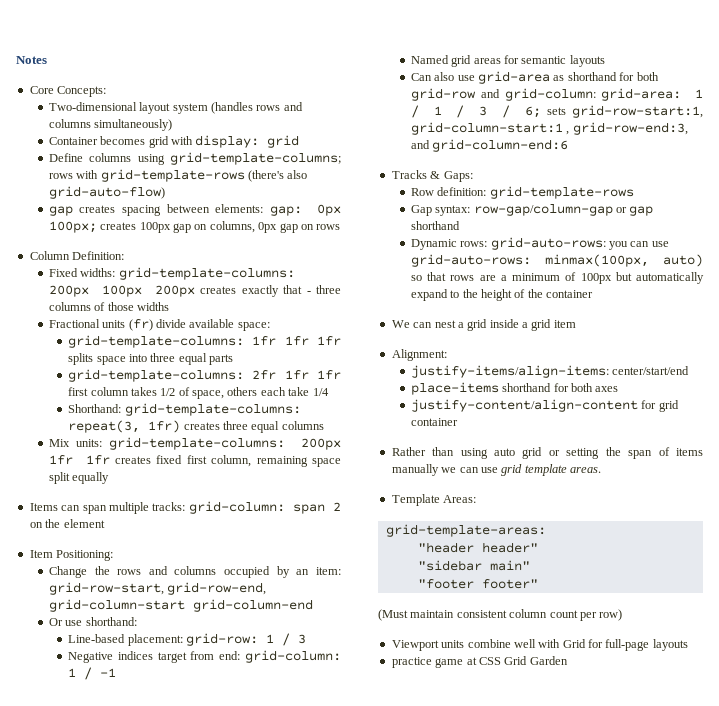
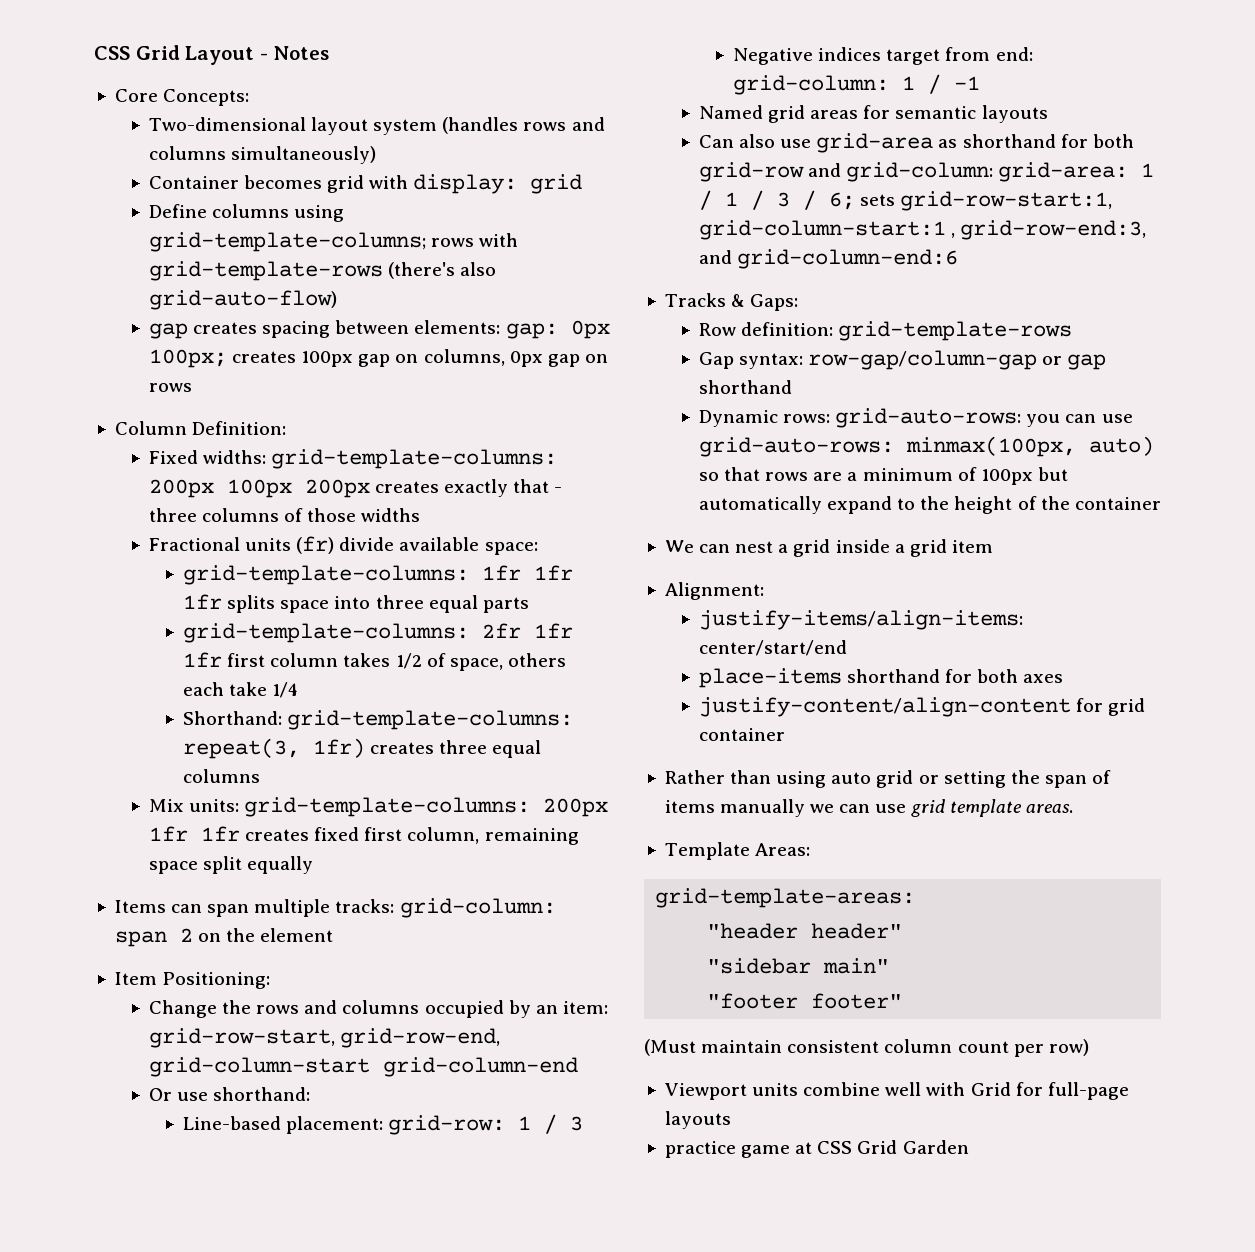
(16, 60) none -> [94,45,268,65] CSS Grid Layout -

